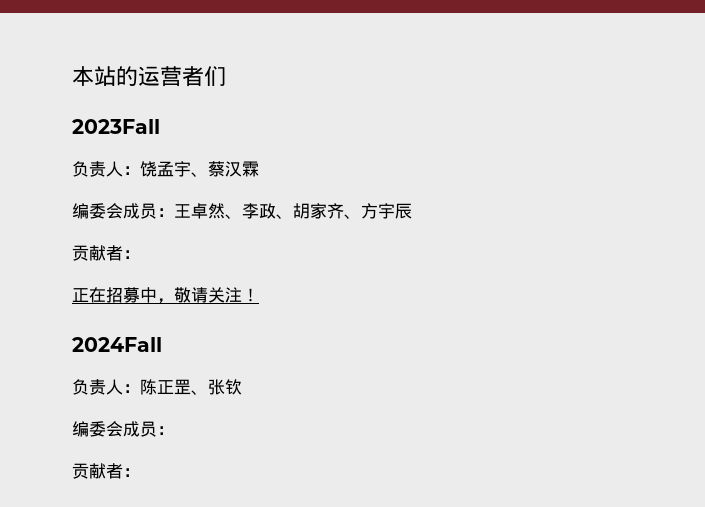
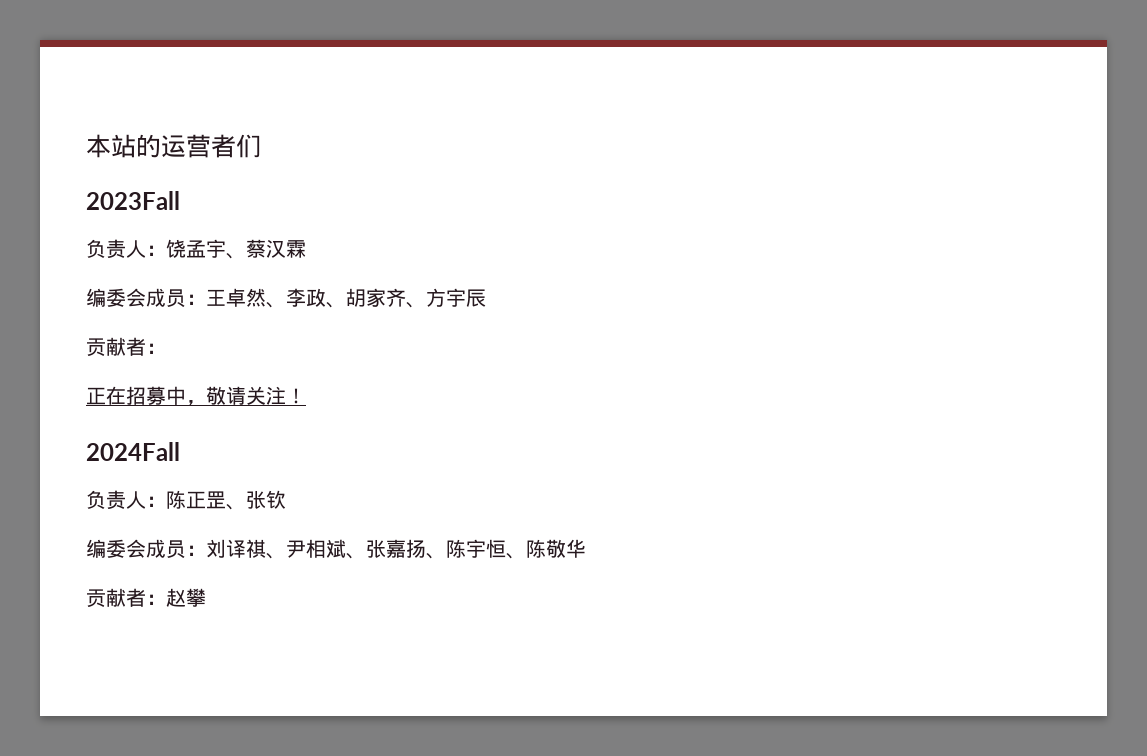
[72,463,140,479] // 贡献者： -> [206,539,586,559] [86,588,206,608] 刘译祺、尹相斌、张嘉扬、陈宇恒、陈敬华 // 贡献者：赵攀

